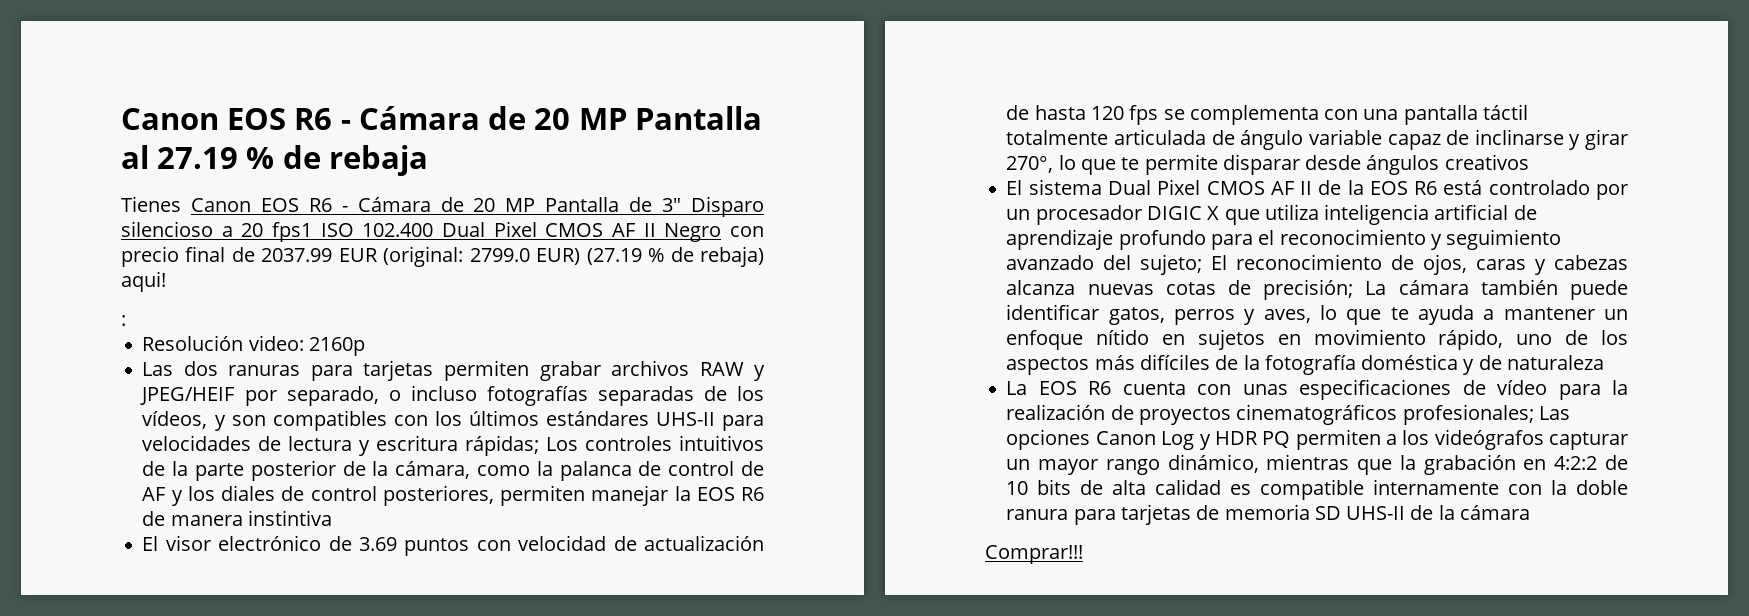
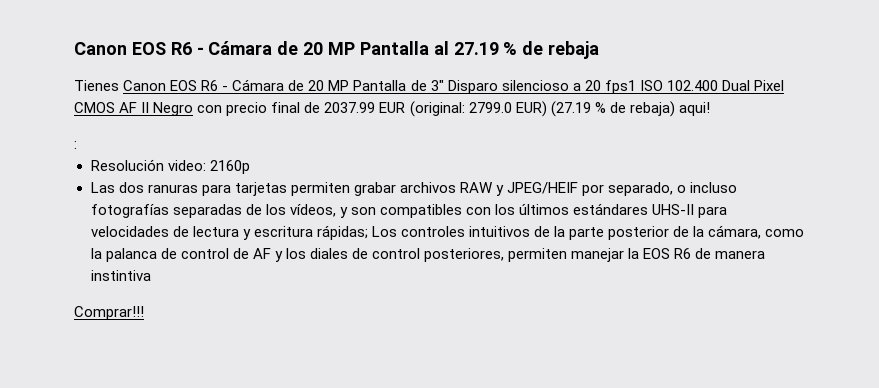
[142,535,764,556] [1006,104,1528,125] [1006,129,1628,150] [1006,154,1529,175] [1006,179,1628,200] [1006,204,1537,225] [1006,229,1562,250] [1006,254,1628,275] [1006,279,1628,300] [1006,304,1628,325] [1006,329,1628,350] [1006,354,1604,375] [1006,379,1628,400] [1006,404,1570,425] [1006,429,1628,450] [1006,454,1628,475] [1006,479,1628,500] [1006,504,1530,525] // El visor electrónico de 3.69 puntos con velocidad de actualización de hasta 120 fps se complementa con una pantalla táctil totalmente articulada de ángulo variable capaz de inclinarse y girar 270°, lo que te permite disparar desde ángulos creativos // El sistema Dual Pixel CMOS AF II de la EOS R6 está controlado por un procesador DIGIC X que utiliza inteligencia artificial de aprendizaje profundo para el reconocimiento y seguimiento avanzado del sujeto; El reconocimiento de ojos, caras y cabezas alcanza nuevas cotas de precisión; La cámara también puede identificar gatos, perros y aves, lo que te ayuda a mantener un enfoque nítido en sujetos en movimiento rápido, uno de los aspectos más difíciles de la fotografía doméstica y de naturaleza // La EOS R6 cuenta con unas especificaciones de vídeo para la realización de proyectos cinematográficos profesionales; Las opciones Canon Log y HDR PQ permiten a los videógrafos capturar un mayor rango dinámico, mientras que la grabación en 4:2:2 de 10 bits de alta calidad es compatible internamente con la doble ranura para tarjetas de memoria SD UHS-II de la cámara -> (151, 275) none

